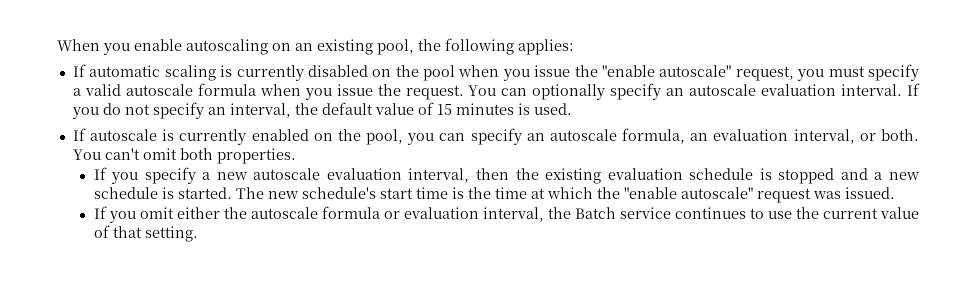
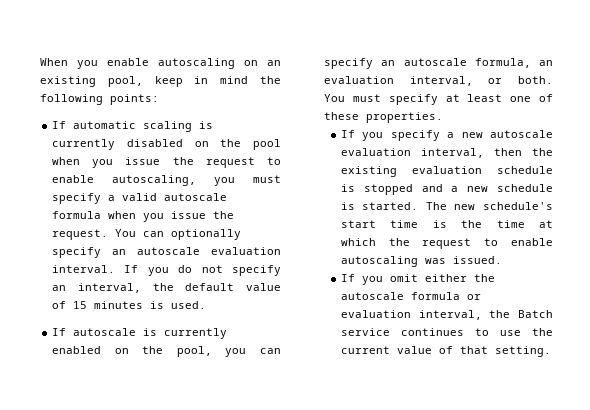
(414, 47) none -> [154,76,249,87] keep in mind
[518,39,574,55] applies: -> [110,94,159,105] points:
[602,65,794,81] "enable autoscale" request, -> [205,157,281,168] [52,175,197,186] request to enable autoscaling,
[104,148,213,160] can't omit both -> [352,94,553,105] [324,112,360,120] must specify at least one of these
[623,187,811,203] "enable autoscale" request -> [422,238,553,249] [340,256,418,267] request to enable autoscaling

